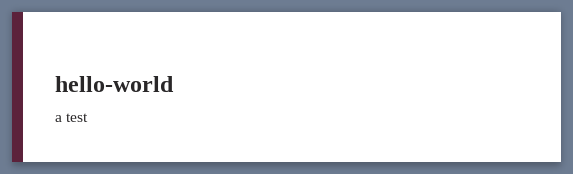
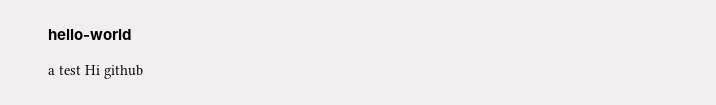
(89, 117) none -> [85,65,143,79] Hi github

